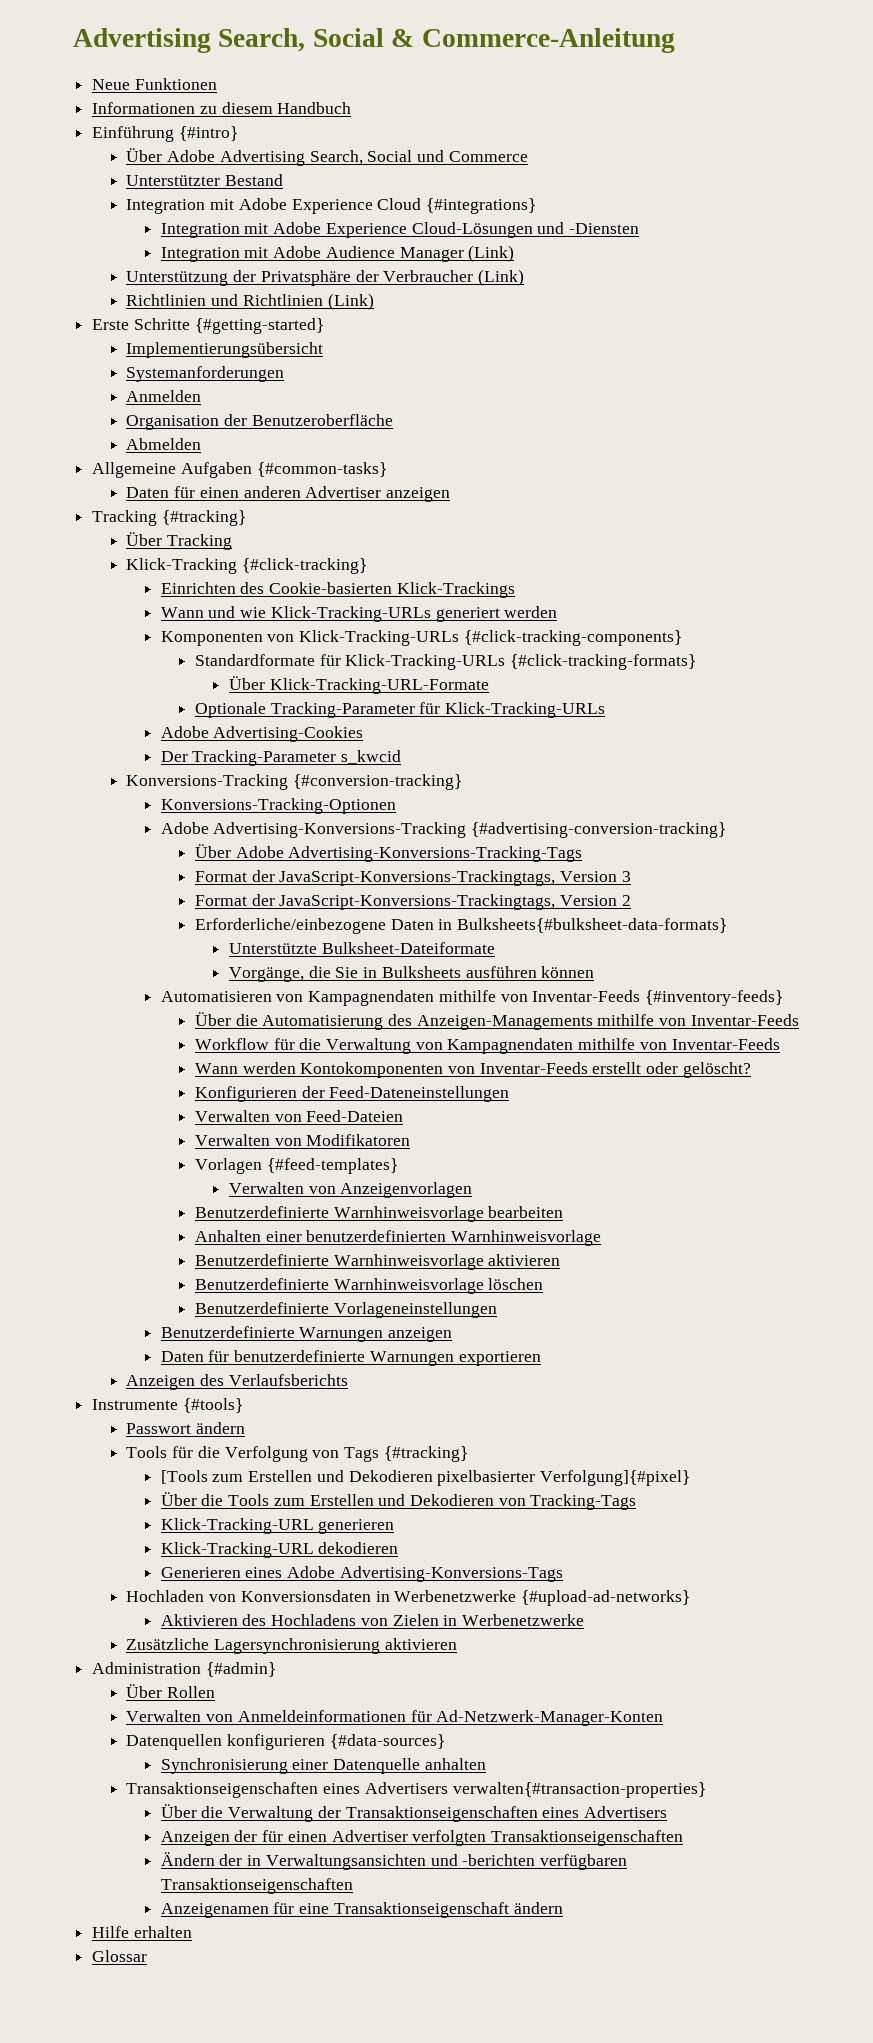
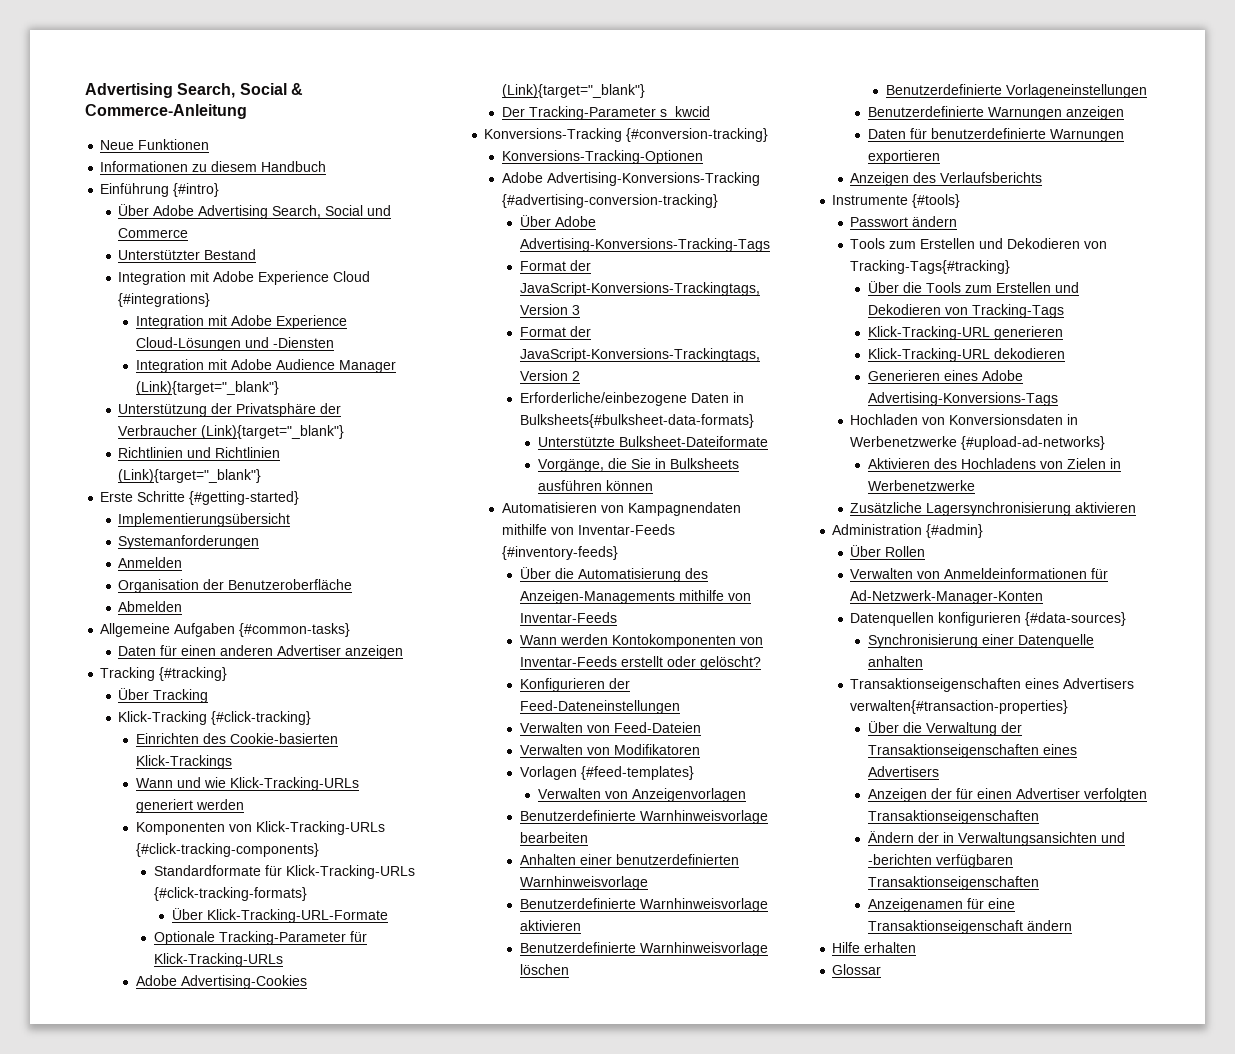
[468,245,515,262] (Link) -> [136,381,280,395] (Link){target="_blank"}
[478,269,525,286] (Link) -> [201,425,345,439] (Link){target="_blank"}
[327,293,374,310] (Link) -> [118,469,262,483] (Link){target="_blank"}
(364, 734) none -> [502,84,646,98] (Link){target="_blank"}
[194,1038,780,1054] // Workflow für die Verwaltung von Kampagnendaten mithilfe von Inventar-Feeds -> (617, 617) none
[172,1446,468,1462] [160,1470,690,1486] für die Verfolgung von Tags {#tracking} // [Tools zum Erstellen und Dekodieren pixelbasierter Verfolgung]{#pixel} -> [889,238,1108,249] [850,260,1011,274] zum Erstellen und Dekodieren von Tracking-Tags{#tracking}

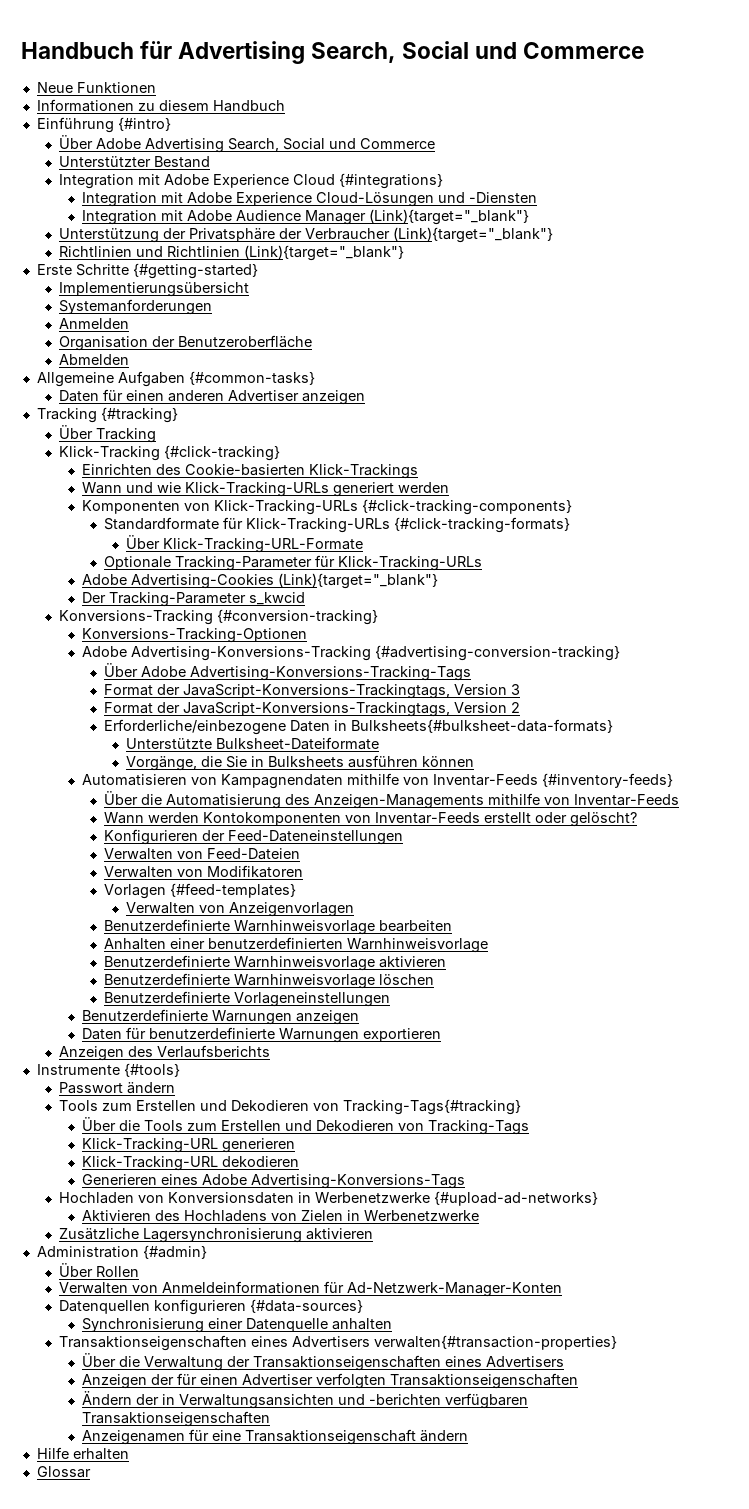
[85,83,303,98] [85,104,247,119] Advertising Search, Social & Commerce-Anleitung -> [21,41,645,64] Handbuch für Advertising Search, Social und Commerce

